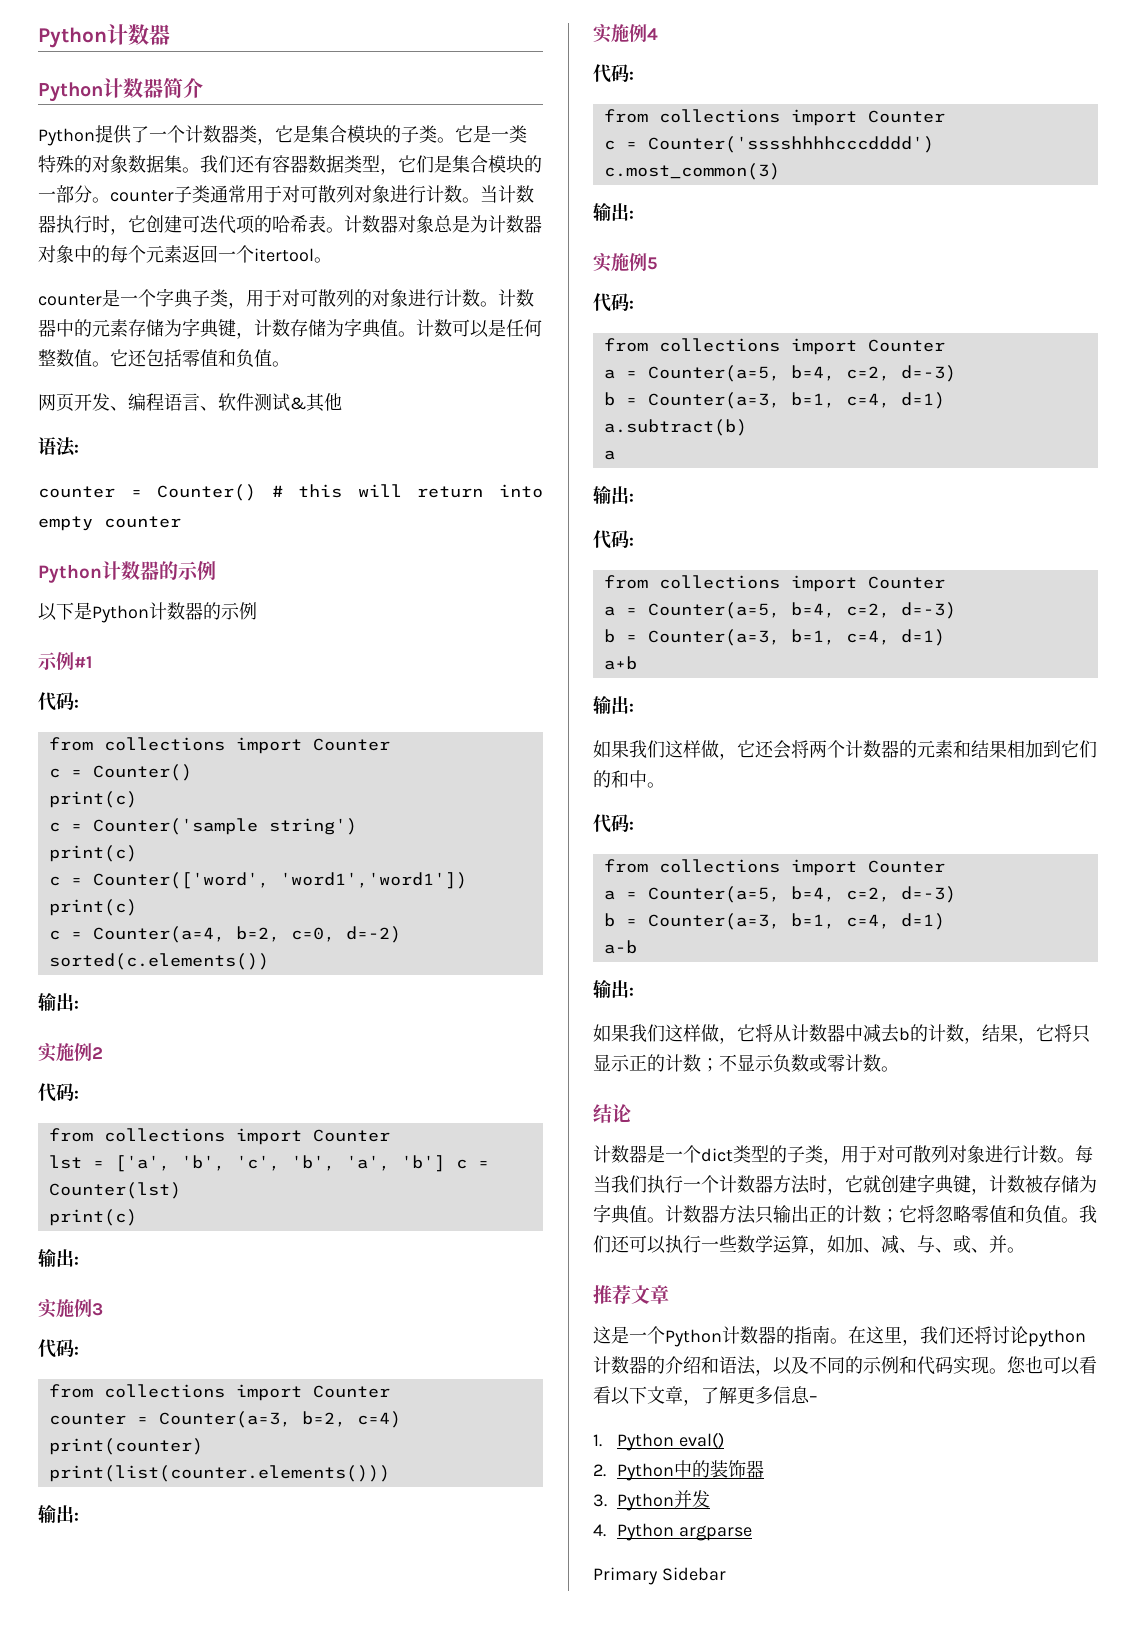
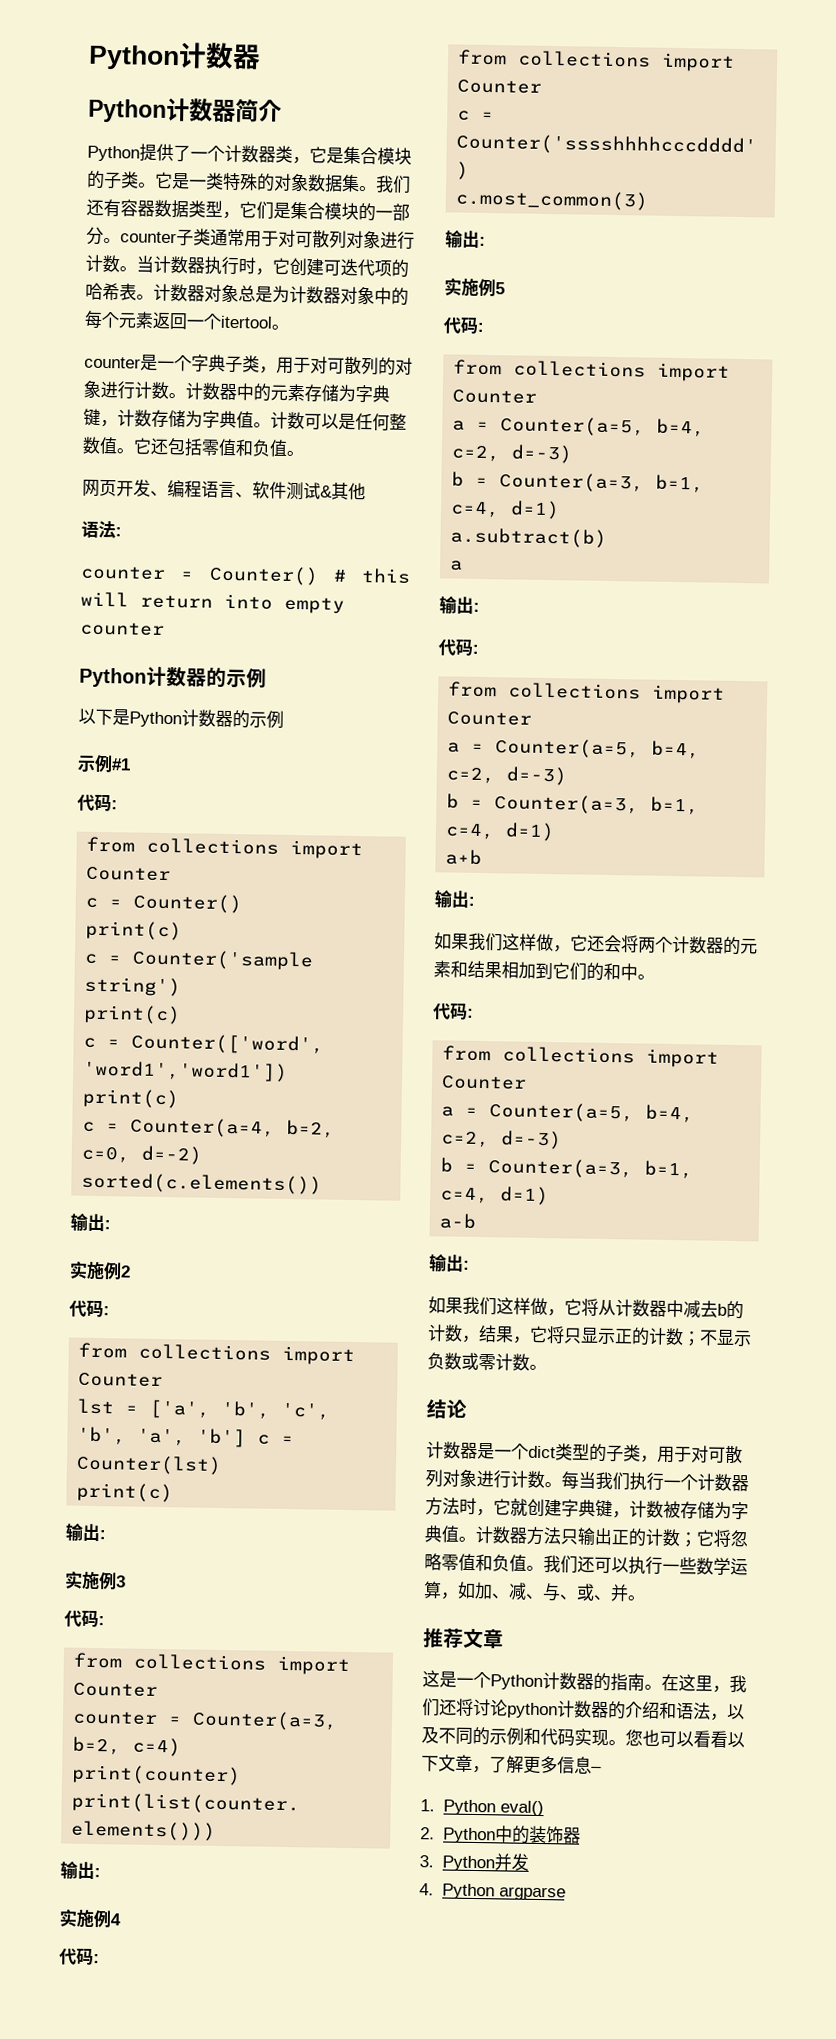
[593,1567,726,1585] // Primary Sidebar -> (566, 1893) none

